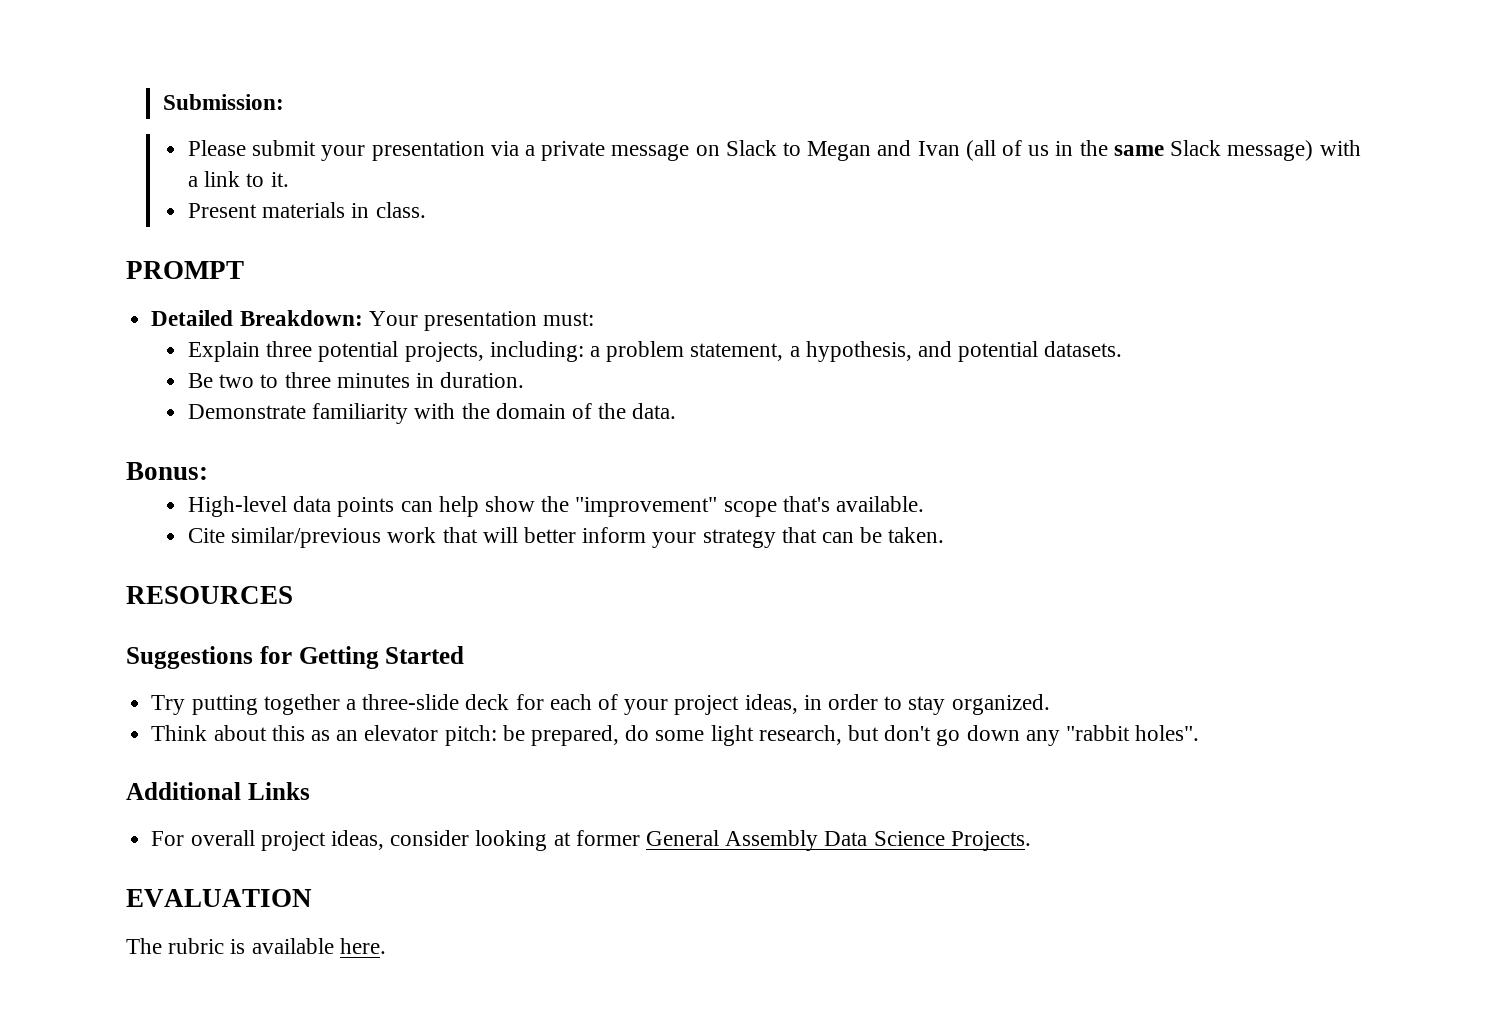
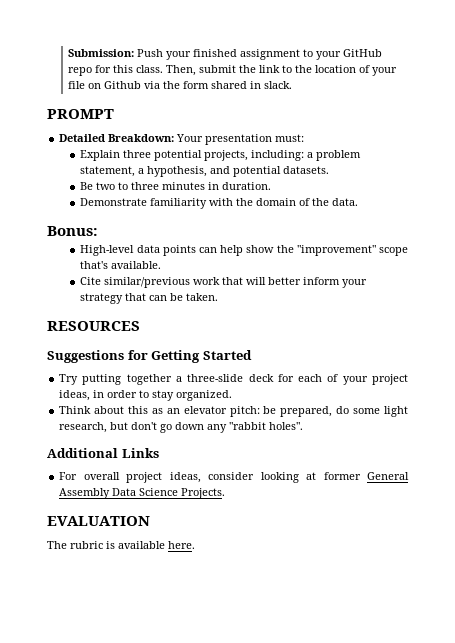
[187,140,1361,161] [187,171,289,187] [187,202,426,218] // Please submit your presentation via a private message on Slack to Megan and Ivan (all of us in the same Slack message) with a link to it. // Present materials in class. -> [137,49,383,60] [68,65,398,76] [68,81,293,89] Push your finished assignment to your GitHub repo for this class. Then, submit the link to the location of your file on Github via the form shared in slack.

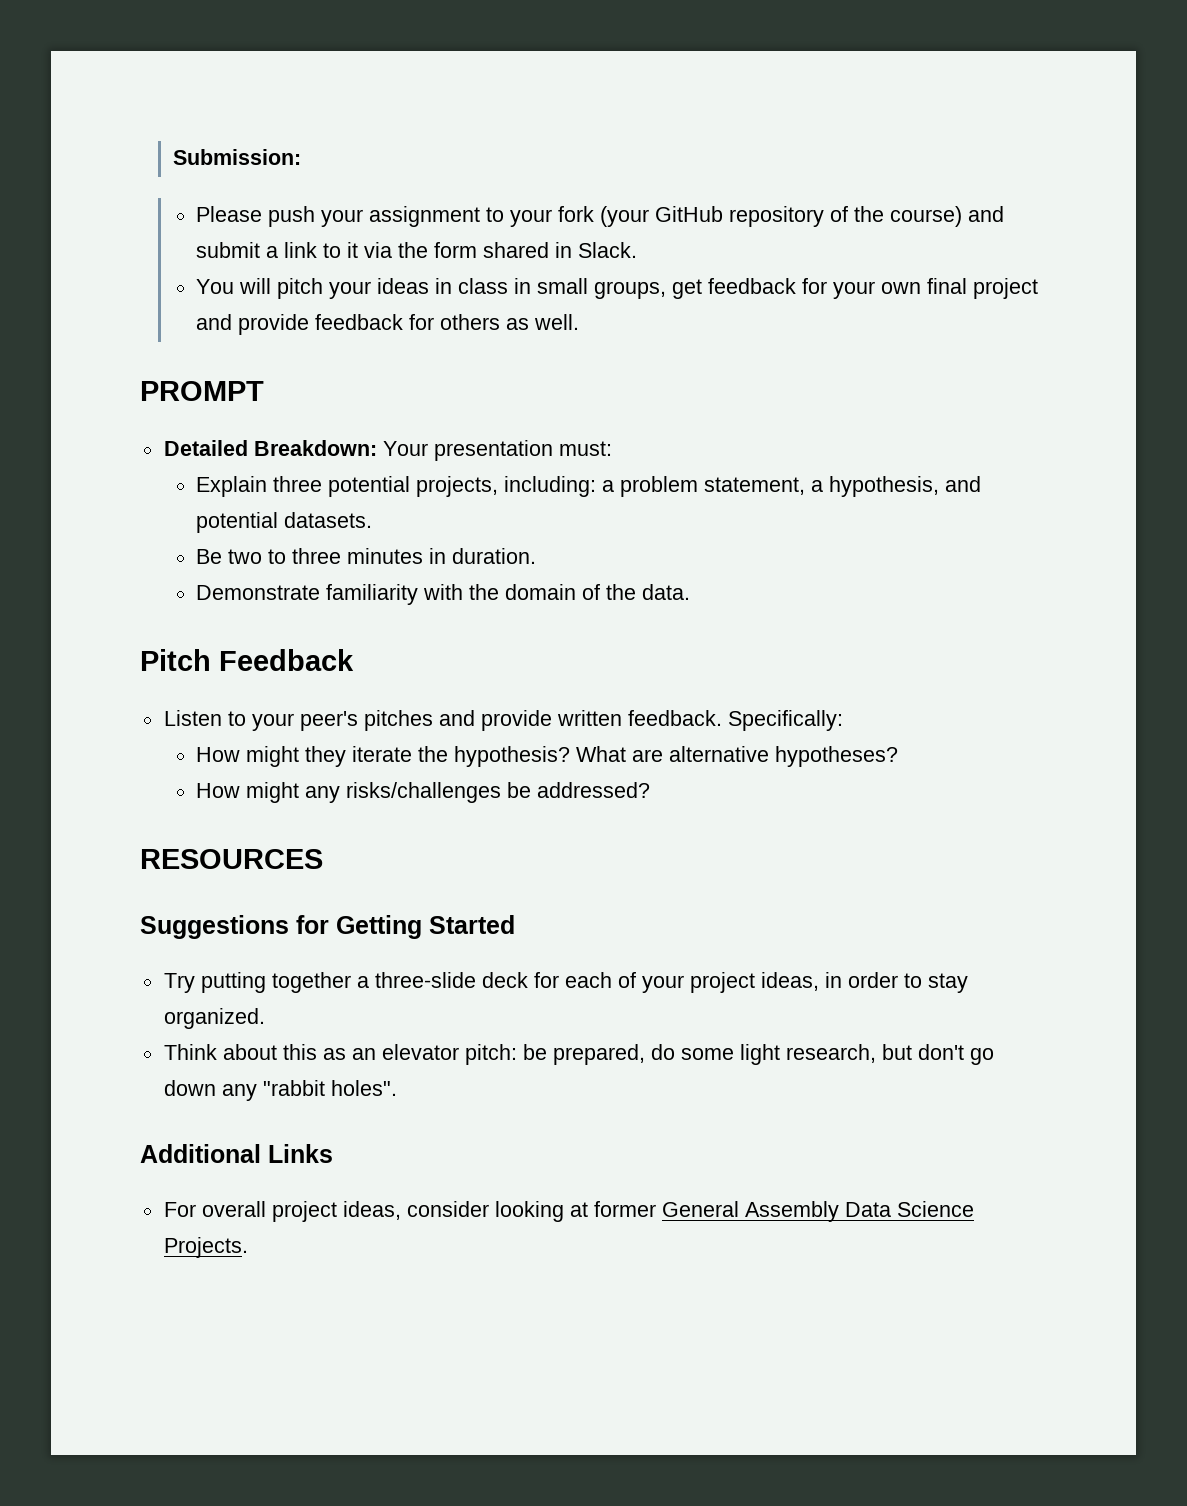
[137,49,383,60] [68,65,398,76] [68,81,142,89] Push your finished assignment to your GitHub repo for this class. Then, submit the link to the location of your file on Github -> [196,206,1005,227] [196,242,359,258] // Please push your assignment to your fork (your GitHub repository of the course) and submit a link to it
[264,81,293,89] slack. -> [578,242,638,258] [196,278,1039,299] [196,314,580,335] Slack. // You will pitch your ideas in class in small groups, get feedback for your own final project and provide feedback for others as well.
[47,226,98,236] [80,245,408,256] [80,261,162,269] [80,277,368,288] [80,293,219,304] Bonus: // High-level data points can help show the "improvement" scope that's available. // Cite similar/previous work that will better inform your strategy that can be taken. -> [140,649,354,671] [163,710,843,731] [196,746,899,767] [196,782,651,803] Pitch Feedback // Listen to your peer's pitches and provide written feedback. Specifically: // How might they iterate the hypothesis? What are alternative hypotheses? // How might any risks/challenges be addressed?
[47,516,150,526] [47,541,195,549] // EVALUATION // The rubric is available here. -> (248, 1247) none

